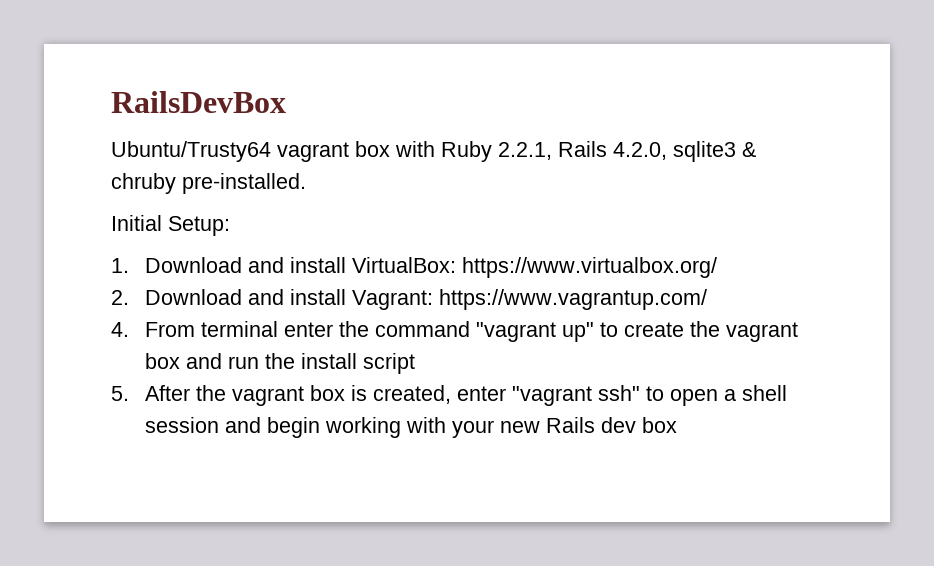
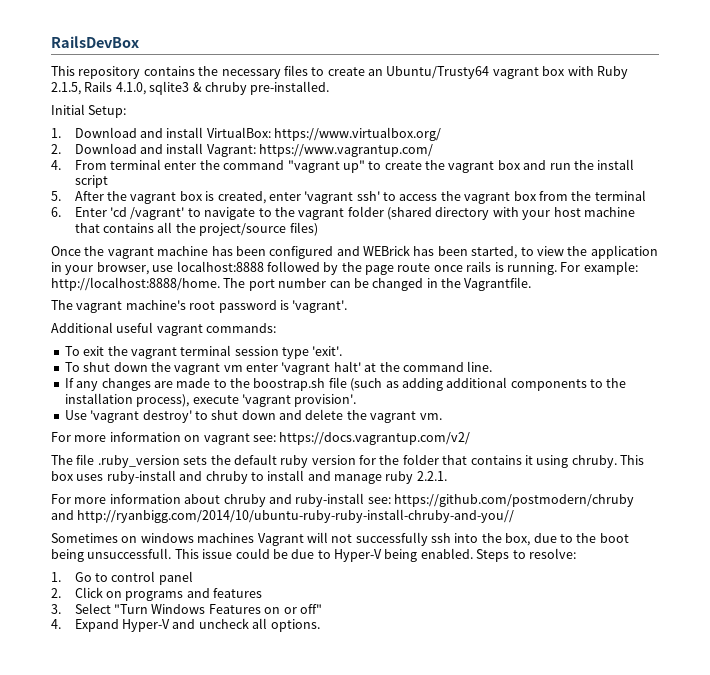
(286, 102) none -> [51,65,383,79] This repository contains the necessary files to create an
[498,141,667,160] 2.2.1, Rails 4.2.0, -> [51,81,146,95] 2.1.5, Rails 4.1.0,
[511,385,787,406] [144,417,677,438] "vagrant ssh" to open a shell session and begin working with your new Rails dev box -> [304,190,646,204] [51,206,635,220] [74,222,318,236] [51,245,658,259] [51,261,638,275] [51,277,532,291] [51,300,348,313] [51,322,277,336] [64,345,343,359] [64,361,493,375] [64,377,627,391] [64,393,357,407] [64,409,442,423] [51,432,471,445] [51,454,644,468] [51,470,447,484] [51,493,634,507] [51,509,515,523] [51,532,629,546] [51,548,576,562] [51,571,193,585] [51,587,263,601] [51,603,322,614] [51,618,320,632] 'vagrant ssh' to access the vagrant box from the terminal // 6. Enter 'cd /vagrant' to navigate to the vagrant folder (shared directory with your host machine that contains all the project/source files) // Once the vagrant machine has been configured and WEBrick has been started, to view the application in your browser, use localhost:8888 followed by the page route once rails is running. For example: http://localhost:8888/home. The port number can be changed in the Vagrantfile. // The vagrant machine's root password is 'vagrant'. // Additional useful vagrant commands: // To exit the vagrant terminal session type 'exit'. // To shut down the vagrant vm enter 'vagrant halt' at the command line. // If any changes are made to the boostrap.sh file (such as adding additional components to the installation process), execute 'vagrant provision'. // Use 'vagrant destroy' to shut down and delete the vagrant vm. // For more information on vagrant see: https://docs.vagrantup.com/v2/ // The file .ruby_version sets the default ruby version for the folder that contains it using chruby. This box uses ruby-install and chruby to install and manage ruby 2.2.1. // For more information about chruby and ruby-install see: https://github.com/postmodern/chruby and http://ryanbigg.com/2014/10/ubuntu-ruby-ruby-install-chruby-and-you// // Sometimes on windows machines Vagrant will not successfully ssh into the box, due to the boot being unsuccessfull. This issue could be due to Hyper-V being enabled. Steps to resolve: // 1. Go to control panel // 2. Click on programs and features // 3. Select "Turn Windows Features on or off" // 4. Expand Hyper-V and uncheck all options.

